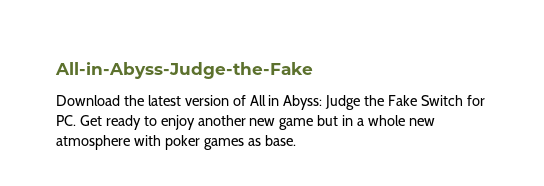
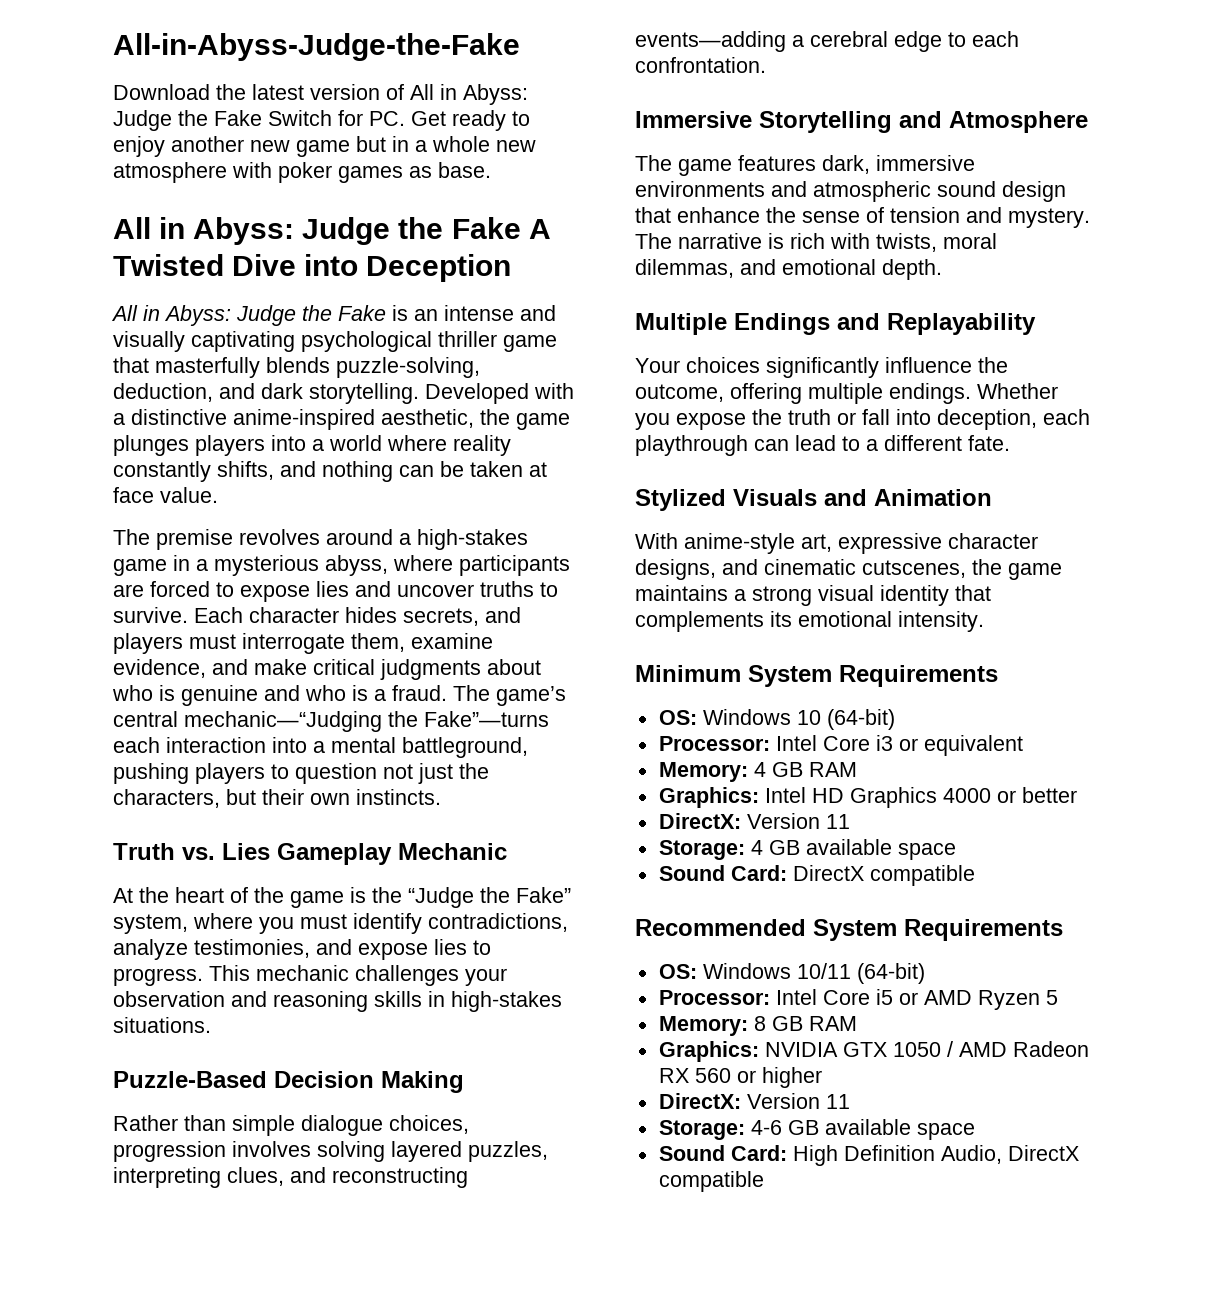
(296, 140) none -> [113,217,551,245] [113,254,512,282] [111,305,556,326] [113,331,557,352] [113,357,480,378] [113,383,574,404] [113,409,570,430] [113,435,511,456] [113,461,547,482] [113,487,218,503] [113,529,528,550] [113,555,570,576] [113,581,558,602] [113,607,521,626] [113,633,493,654] [113,659,541,680] [112,685,566,706] [113,711,549,732] [113,737,528,758] [113,763,489,784] [113,789,441,808] [113,843,507,865] [113,887,571,908] [113,913,568,934] [113,939,491,960] [113,965,507,986] [113,991,562,1012] [113,1017,211,1033] [113,1071,464,1093] [113,1115,469,1136] [113,1141,548,1162] [113,1167,468,1188] [635,31,1019,52] [635,57,766,73] [635,111,1088,133] [635,155,975,176] [635,181,1066,202] [635,207,1090,228] [635,233,997,252] [635,259,942,280] [635,313,1036,335] [635,357,1008,378] [635,383,1058,404] [635,409,1090,430] [635,435,1010,456] [635,489,992,511] [635,533,1038,554] [635,559,1062,580] [635,585,991,606] [635,611,984,632] [635,665,998,687] [658,709,895,730] [658,735,1023,756] [658,762,857,782] [658,787,1077,808] [658,813,850,829] [658,839,956,860] [658,865,975,886] [635,919,1063,941] [658,963,925,984] [658,989,1058,1010] [658,1016,857,1036] [658,1041,1089,1062] [658,1067,822,1088] [658,1093,850,1109] [658,1119,975,1140] [658,1145,1079,1166] [658,1171,764,1192] // All in Abyss: Judge the Fake A Twisted Dive into Deception // All in Abyss: Judge the Fake is an intense and visually captivating psychological thriller game that masterfully blends puzzle-solving, deduction, and dark storytelling. Developed with a distinctive anime-inspired aesthetic, the game plunges players into a world where reality constantly shifts, and nothing can be taken at face value. // The premise revolves around a high-stakes game in a mysterious abyss, where participants are forced to expose lies and uncover truths to survive. Each character hides secrets, and players must interrogate them, examine evidence, and make critical judgments about who is genuine and who is a fraud. The game’s central mechanic—“Judging the Fake”—turns each interaction into a mental battleground, pushing players to question not just the characters, but their own instincts. // Truth vs. Lies Gameplay Mechanic // At the heart of the game is the “Judge the Fake” system, where you must identify contradictions, analyze testimonies, and expose lies to progress. This mechanic challenges your observation and reasoning skills in high-stakes situations. // Puzzle-Based Decision Making // Rather than simple dialogue choices, progression involves solving layered puzzles, interpreting clues, and reconstructing events—adding a cerebral edge to each confrontation. // Immersive Storytelling and Atmosphere // The game features dark, immersive environments and atmospheric sound design that enhance the sense of tension and mystery. The narrative is rich with twists, moral dilemmas, and emotional depth. // Multiple Endings and Replayability // Your choices significantly influence the outcome, offering multiple endings. Whether you expose the truth or fall into deception, each playthrough can lead to a different fate. // Stylized Visuals and Animation // With anime-style art, expressive character designs, and cinematic cutscenes, the game maintains a strong visual identity that complements its emotional intensity. // Minimum System Requirements // OS: Windows 10 (64-bit) // Processor: Intel Core i3 or equivalent // Memory: 4 GB RAM // Graphics: Intel HD Graphics 4000 or better // DirectX: Version 11 // Storage: 4 GB available space // Sound Card: DirectX compatible // Recommended System Requirements // OS: Windows 10/11 (64-bit) // Processor: Intel Core i5 or AMD Ryzen 5 // Memory: 8 GB RAM // Graphics: NVIDIA GTX 1050 / AMD Radeon RX 560 or higher // DirectX: Version 11 // Storage: 4-6 GB available space // Sound Card: High Definition Audio, DirectX compatible

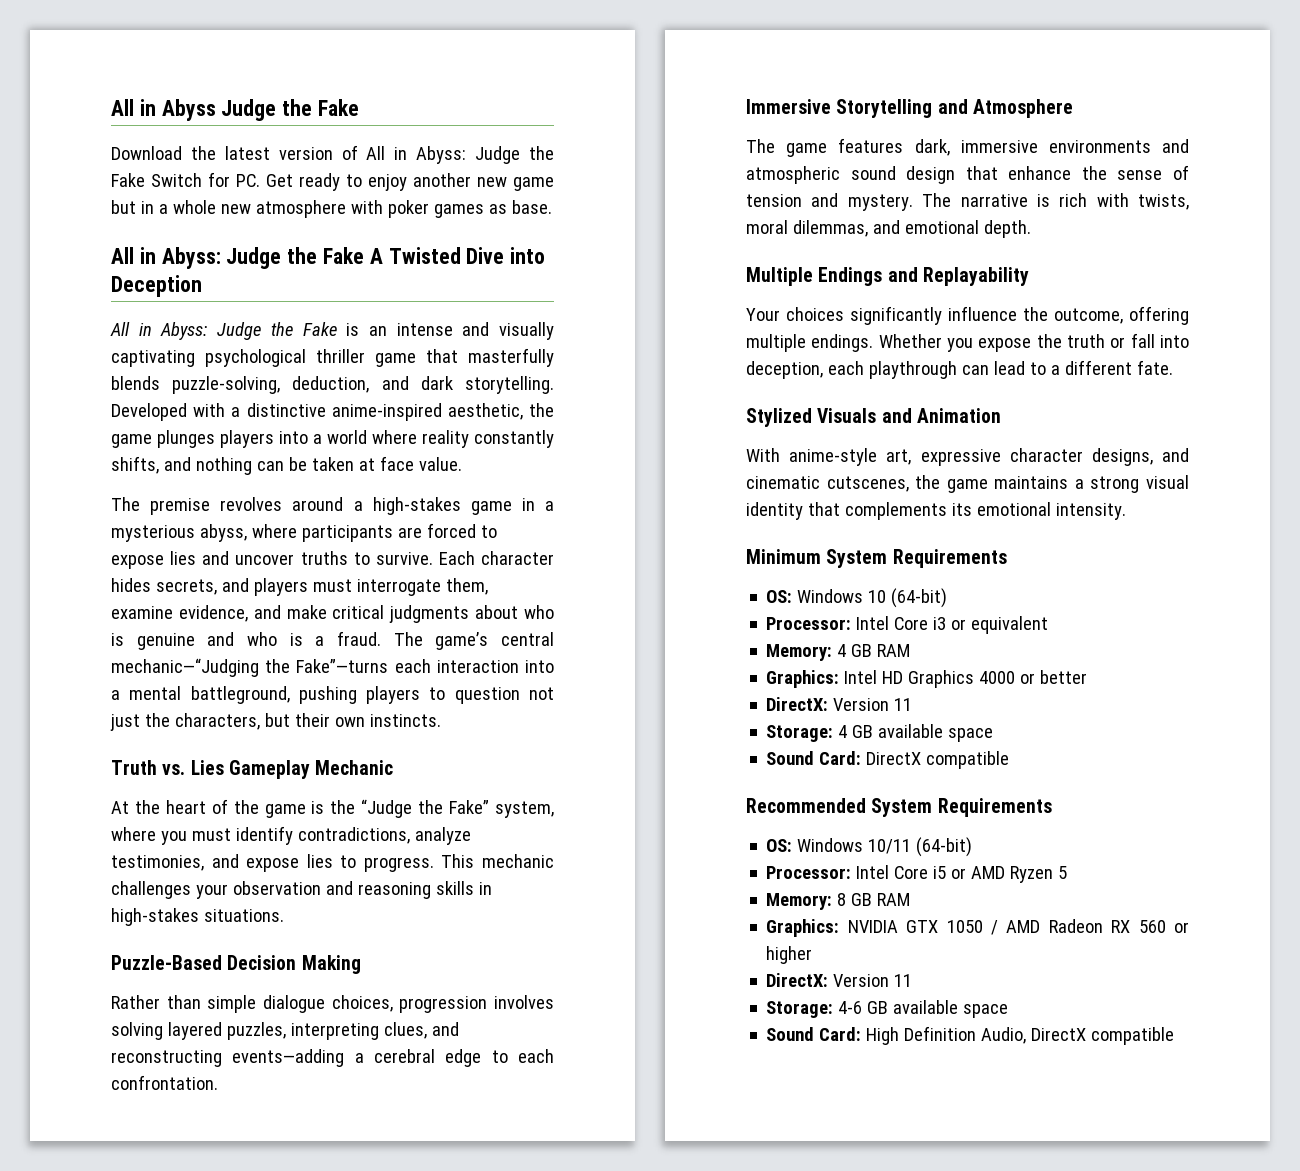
[113,33,520,61] All-in-Abyss-Judge-the-Fake -> [111,99,360,121] All in Abyss Judge the Fake

